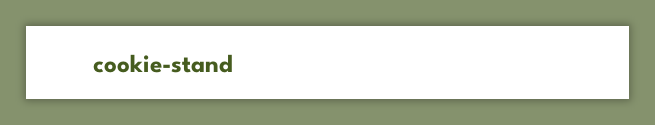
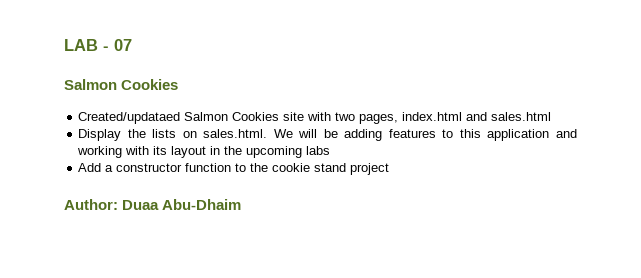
[93,54,233,73] cookie-stand -> [64,39,132,51] [64,79,179,90] [78,112,552,124] [78,129,577,141] [77,146,331,158] [78,163,390,175] [64,199,242,210] LAB - 07 // Salmon Cookies // Created/updataed Salmon Cookies site with two pages, index.html and sales.html // Display the lists on sales.html. We will be adding features to this application and working with its layout in the upcoming labs // Add a constructor function to the cookie stand project // Author: Duaa Abu-Dhaim

